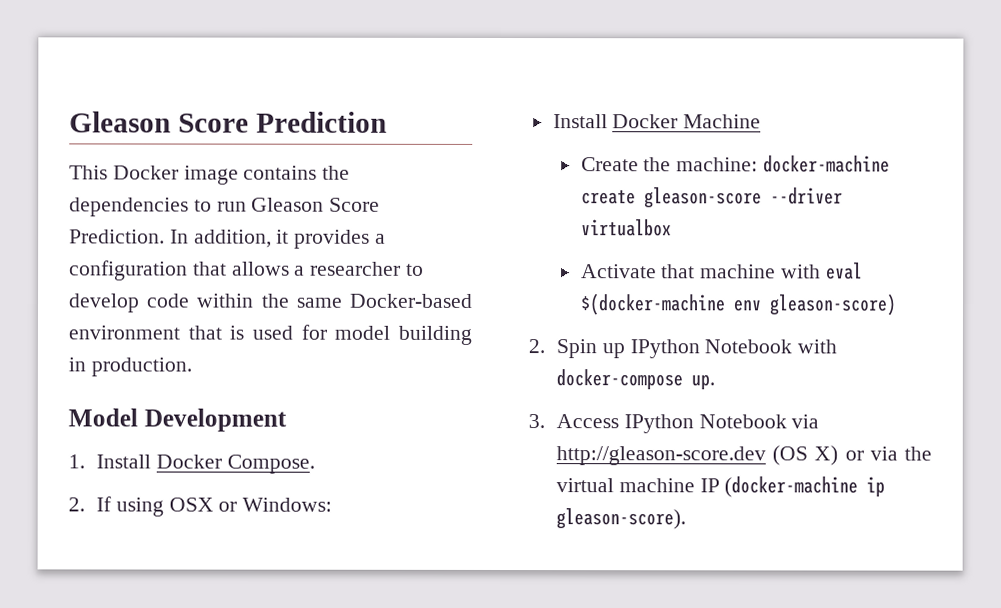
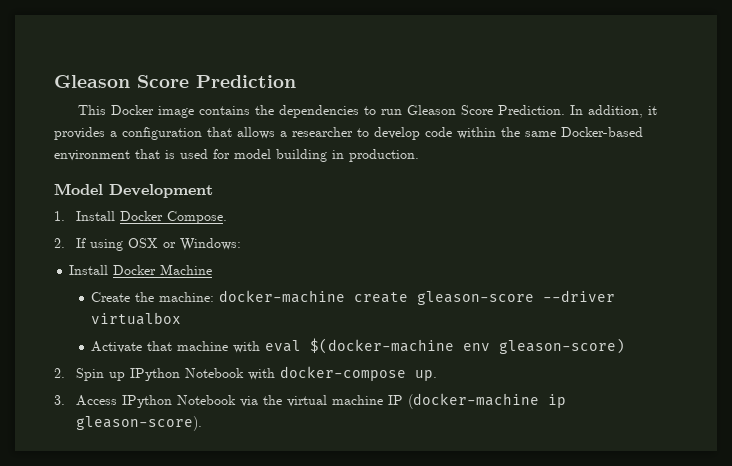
[555,445,898,466] http://gleason-score.dev (OS X) or via -> (258, 401) none

